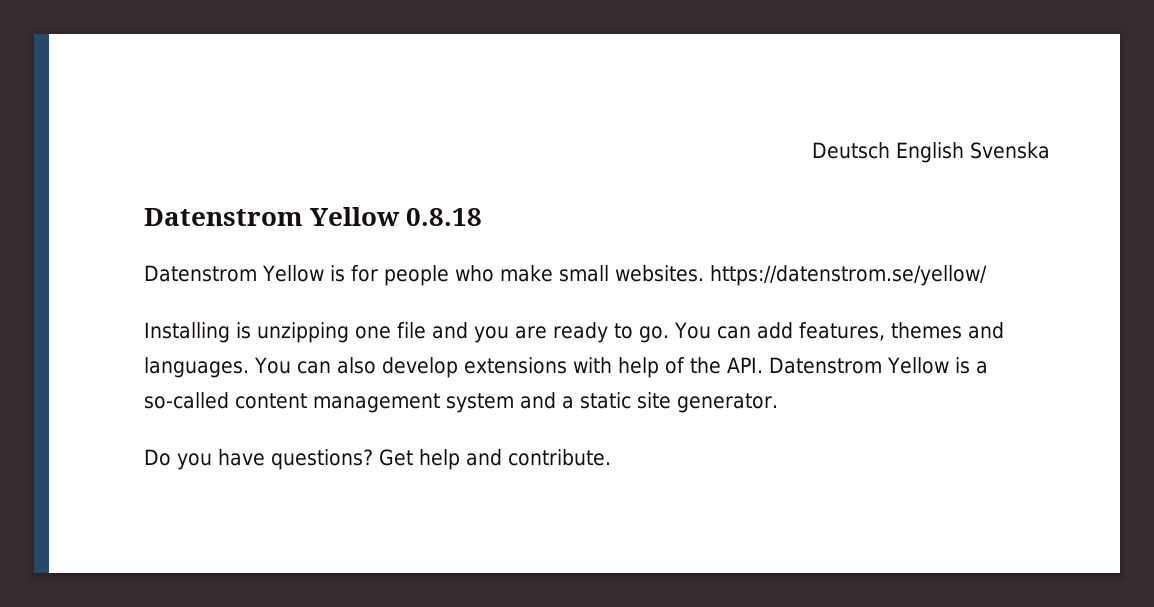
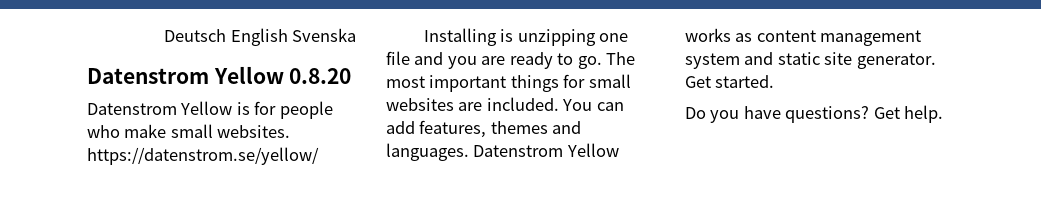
[406,208,483,226] 0.8.18 -> [289,68,352,84] 0.8.20
(669, 334) none -> [606,52,636,65] [386,74,631,92] [386,97,559,111] The most important things for small websites are included.
[254,357,988,378] [144,392,229,409] You can also develop extensions with help of the API. Datenstrom Yellow is a so-called -> [473,143,619,157] [685,28,753,42] Datenstrom Yellow works as
[562,396,574,409] a -> (774, 58) none
(778, 403) none -> [685,75,775,88] Get started.
[419,449,611,470] help and contribute. -> [904,105,944,123] help.

